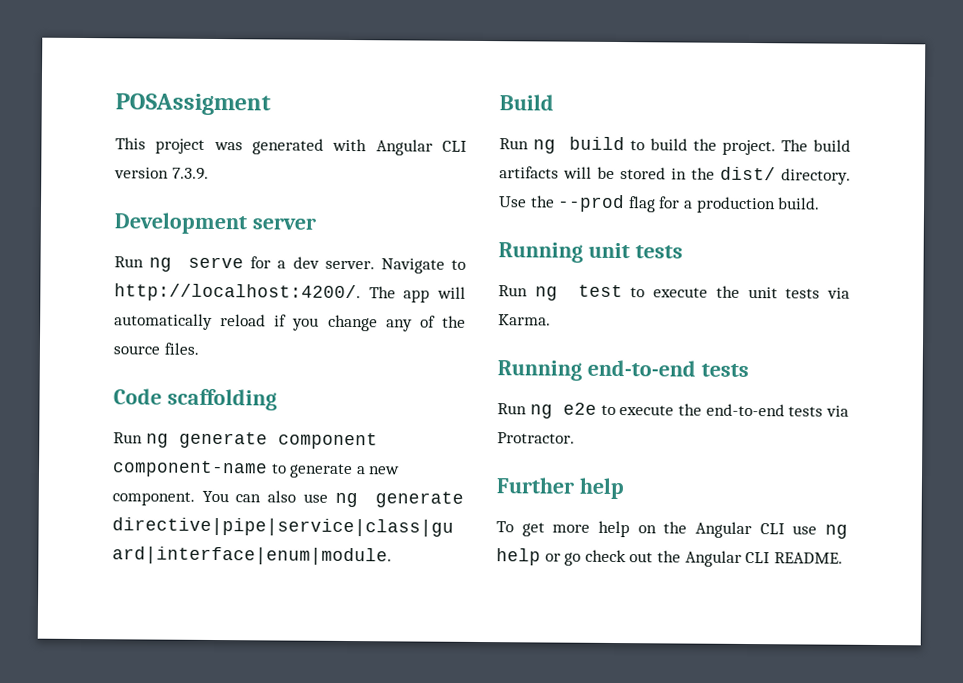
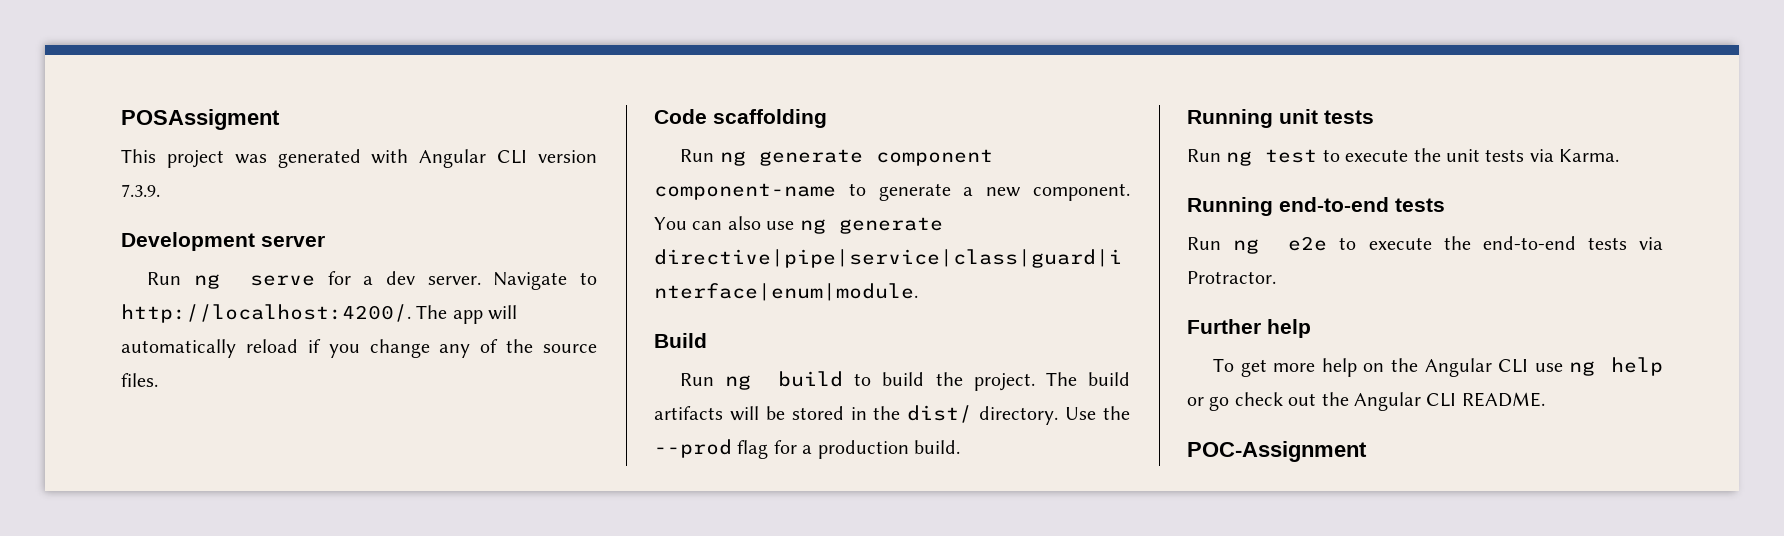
(843, 558) none -> [1187,441,1367,462] // POC-Assignment

